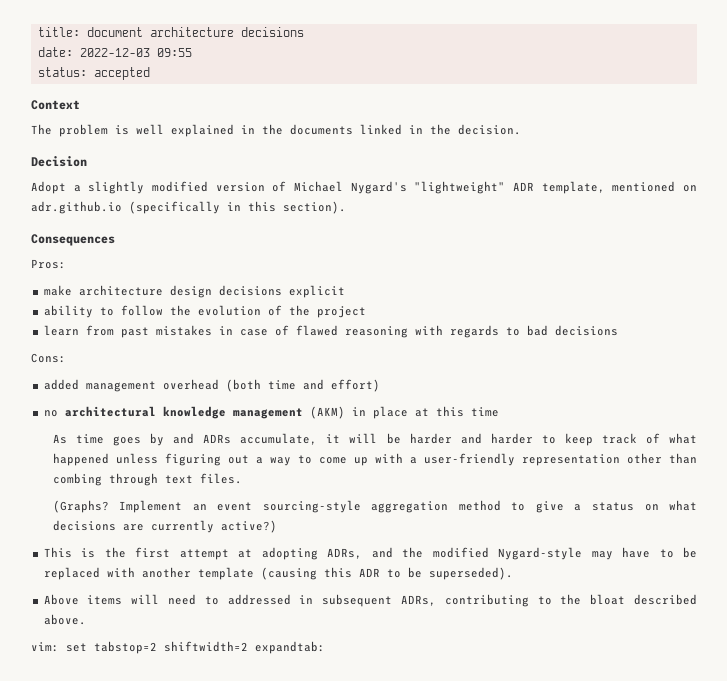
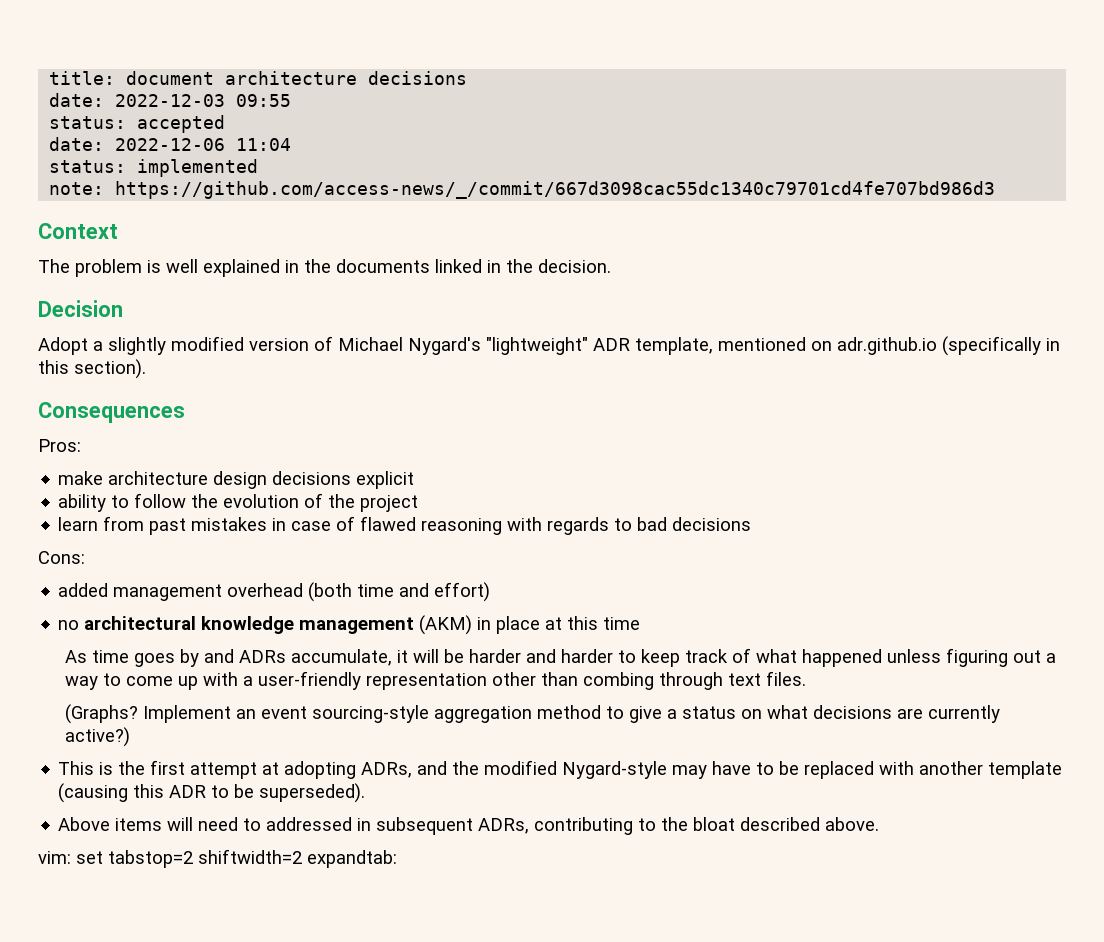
(150, 73) none -> [49,137,292,151] [49,159,259,177] [49,181,996,199] // date: 2022-12-06 11:04 // status: implemented // note: https://github.com/access-news/_/commit/667d3098cac55dc1340c79701cd4fe707bd986d3

